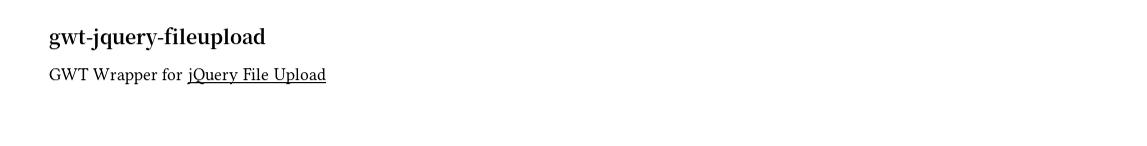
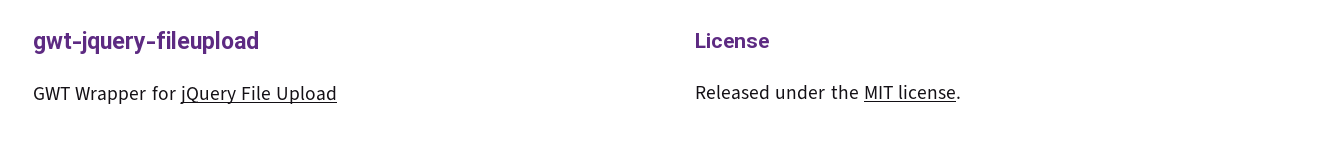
(327, 76) none -> [695,33,769,48] [695,84,962,100] // License // Released under the MIT license.

